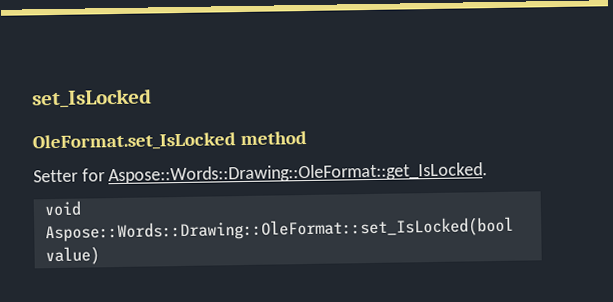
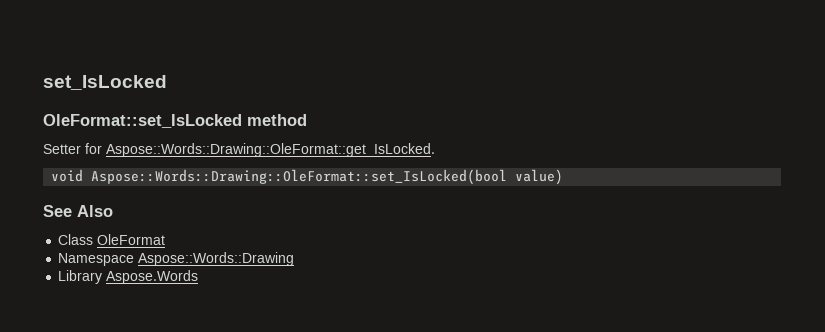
[32,132,236,152] OleFormat.set_IsLocked -> [43,114,242,128] OleFormat::set_IsLocked
(100, 256) none -> [43,205,113,217] [58,234,166,245] [58,252,295,266] [58,270,199,284] // See Also // Class OleFormat // Namespace Aspose::Words::Drawing // Library Aspose.Words

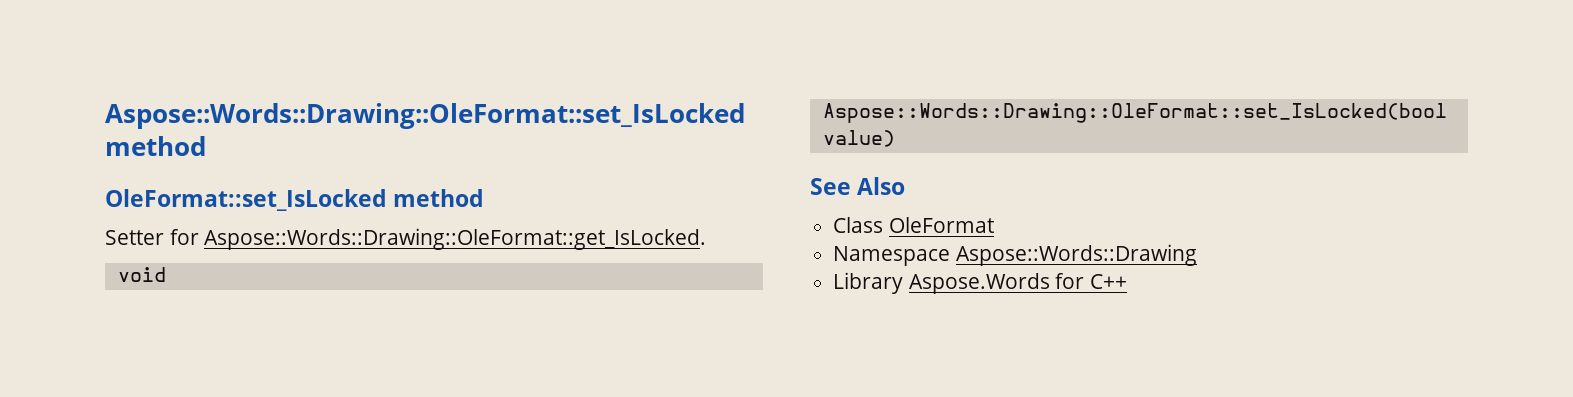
[43,75,167,90] set_IsLocked -> [105,103,745,129] [105,136,206,156] Aspose::Words::Drawing::OleFormat::set_IsLocked method
(199, 277) none -> [1055,273,1128,289] for C++

